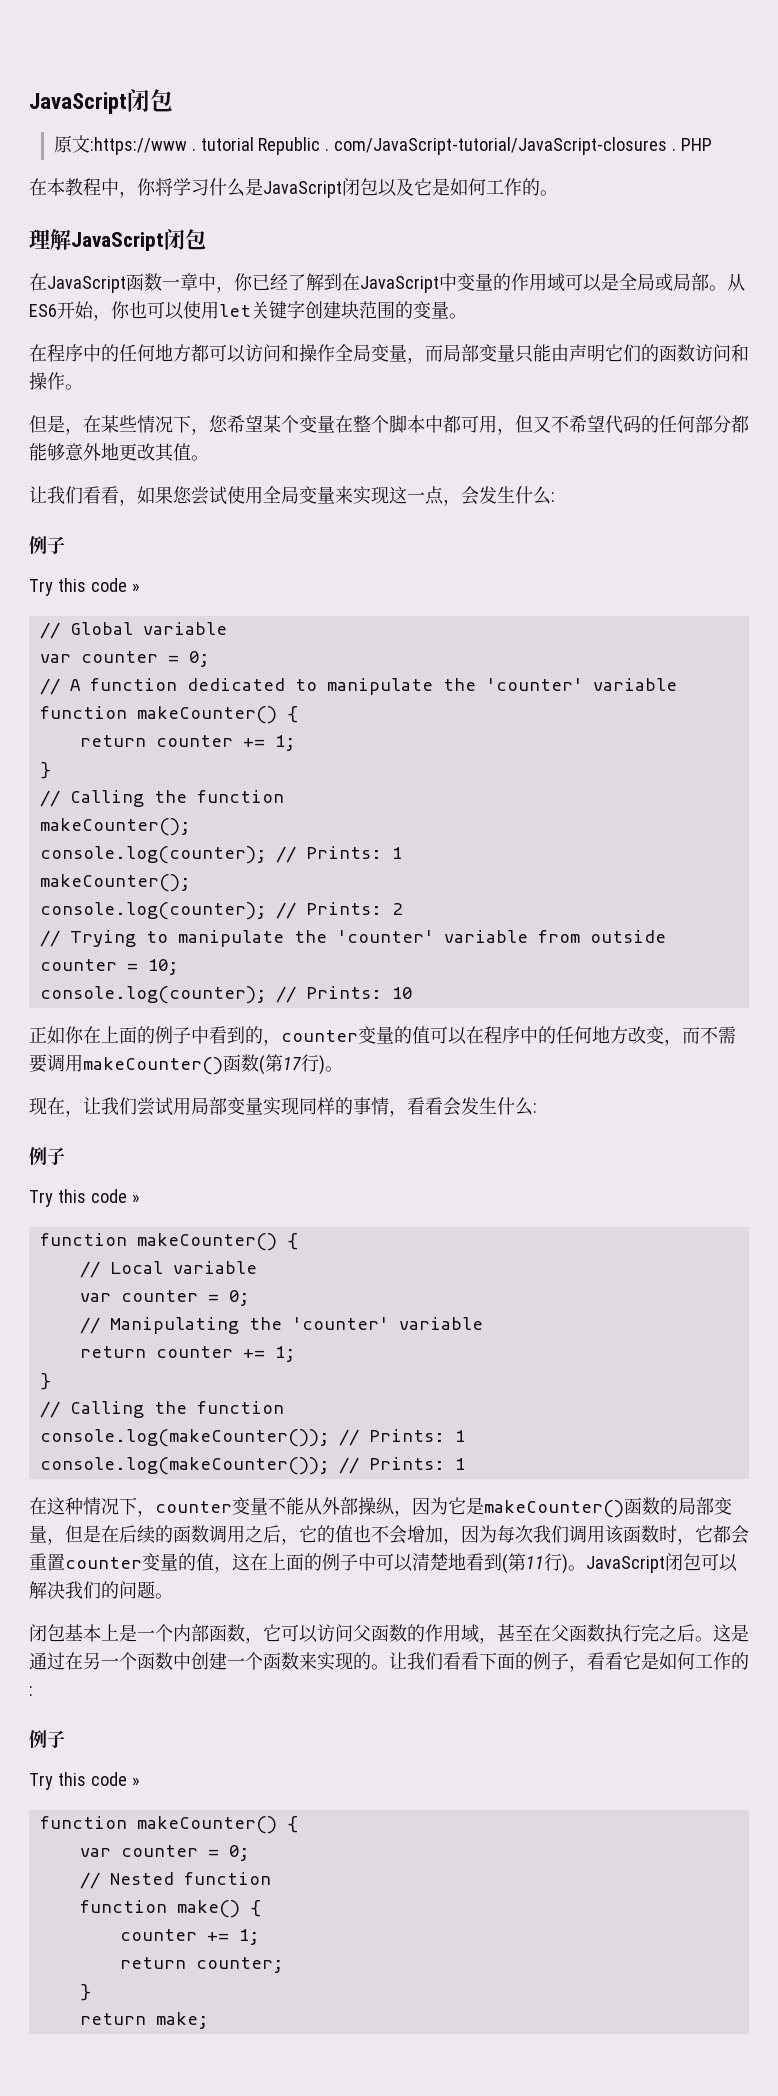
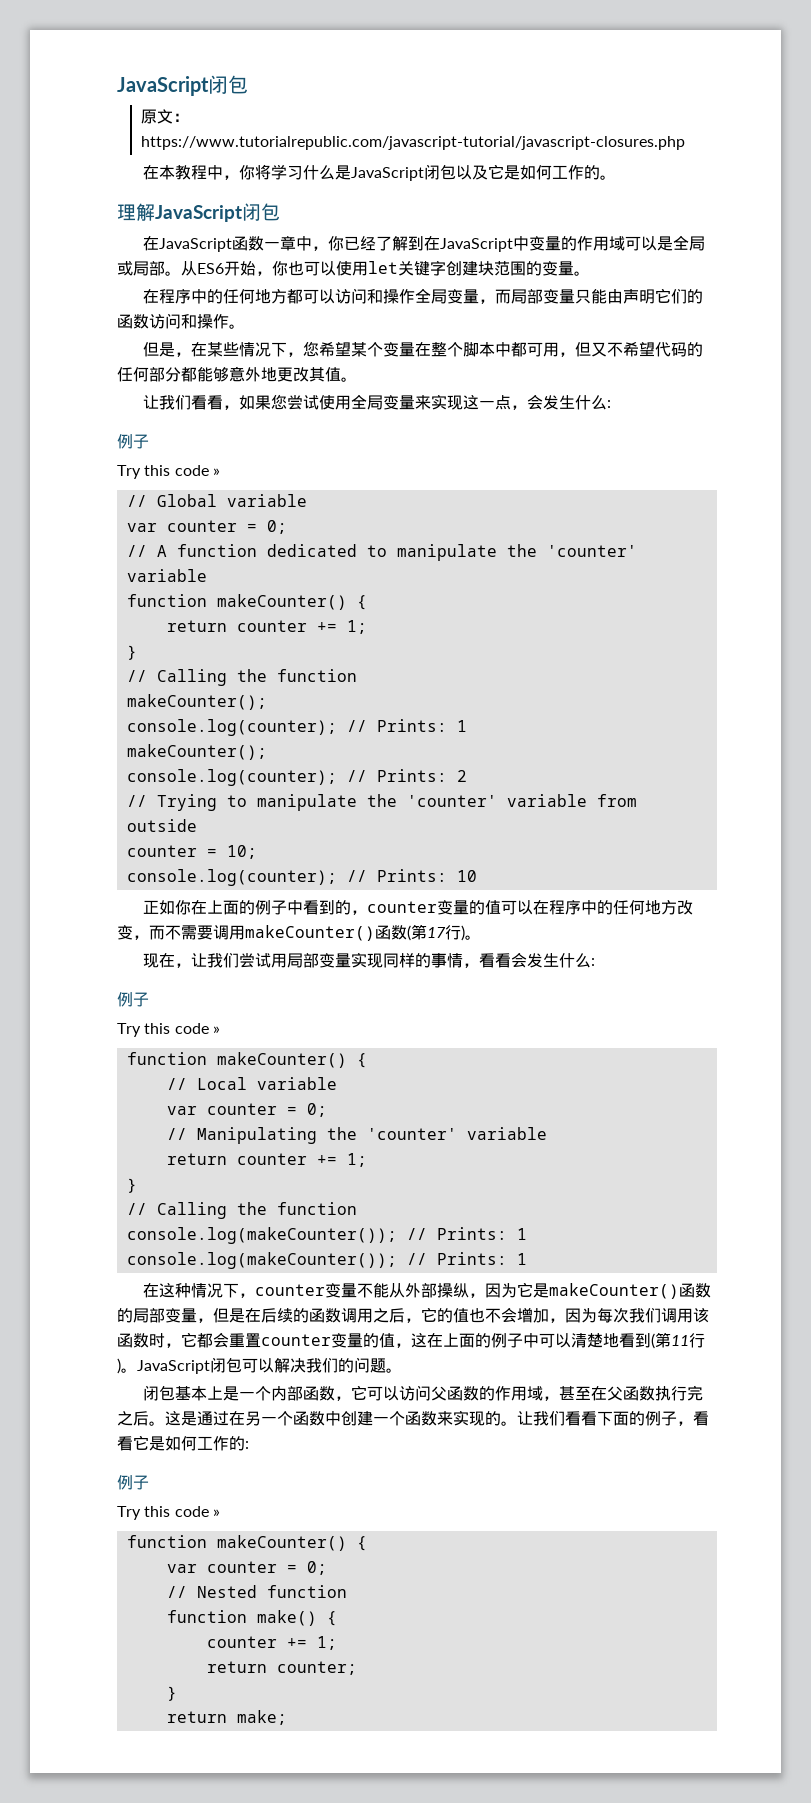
[89,137,712,155] :https://www . tutorial Republic . com/JavaScript-tutorial/JavaScript-closures . PHP -> [173,113,190,122] [141,136,686,150] ：https://www.tutorialrepublic.com/javascript-tutorial/javascript-closures.php

